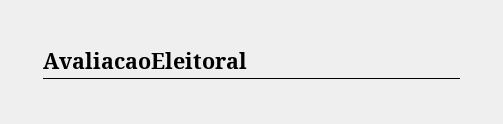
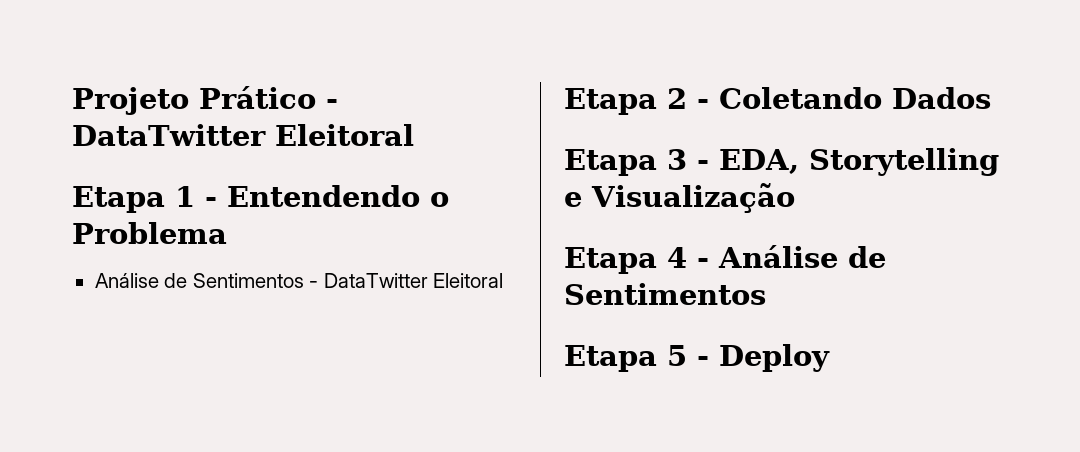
[43,52,247,69] AvaliacaoEleitoral -> [72,86,338,115] [72,124,414,146] [72,185,449,213] [72,222,227,244] [94,273,504,288] [564,87,991,115] [564,148,999,176] [564,183,795,213] [564,245,886,274] [564,283,766,305] [564,344,830,372] Projeto Prático - DataTwitter Eleitoral // Etapa 1 - Entendendo o Problema // Análise de Sentimentos - DataTwitter Eleitoral // Etapa 2 - Coletando Dados // Etapa 3 - EDA, Storytelling e Visualização // Etapa 4 - Análise de Sentimentos // Etapa 5 - Deploy

